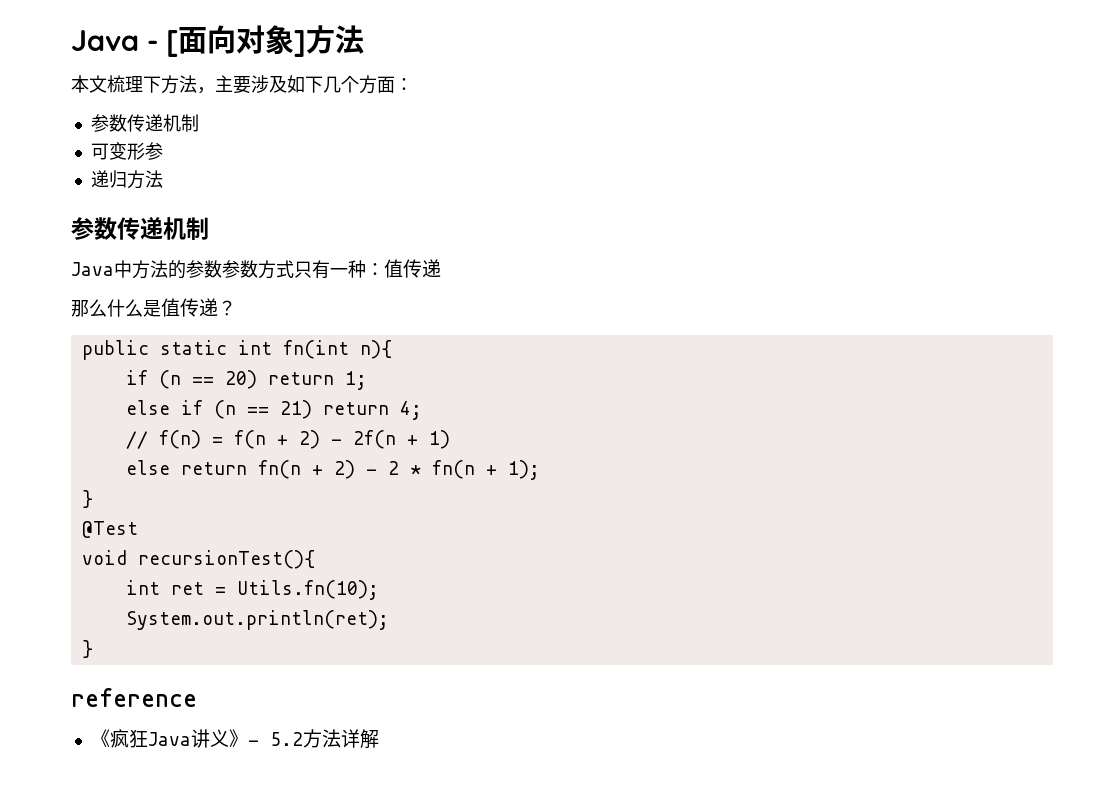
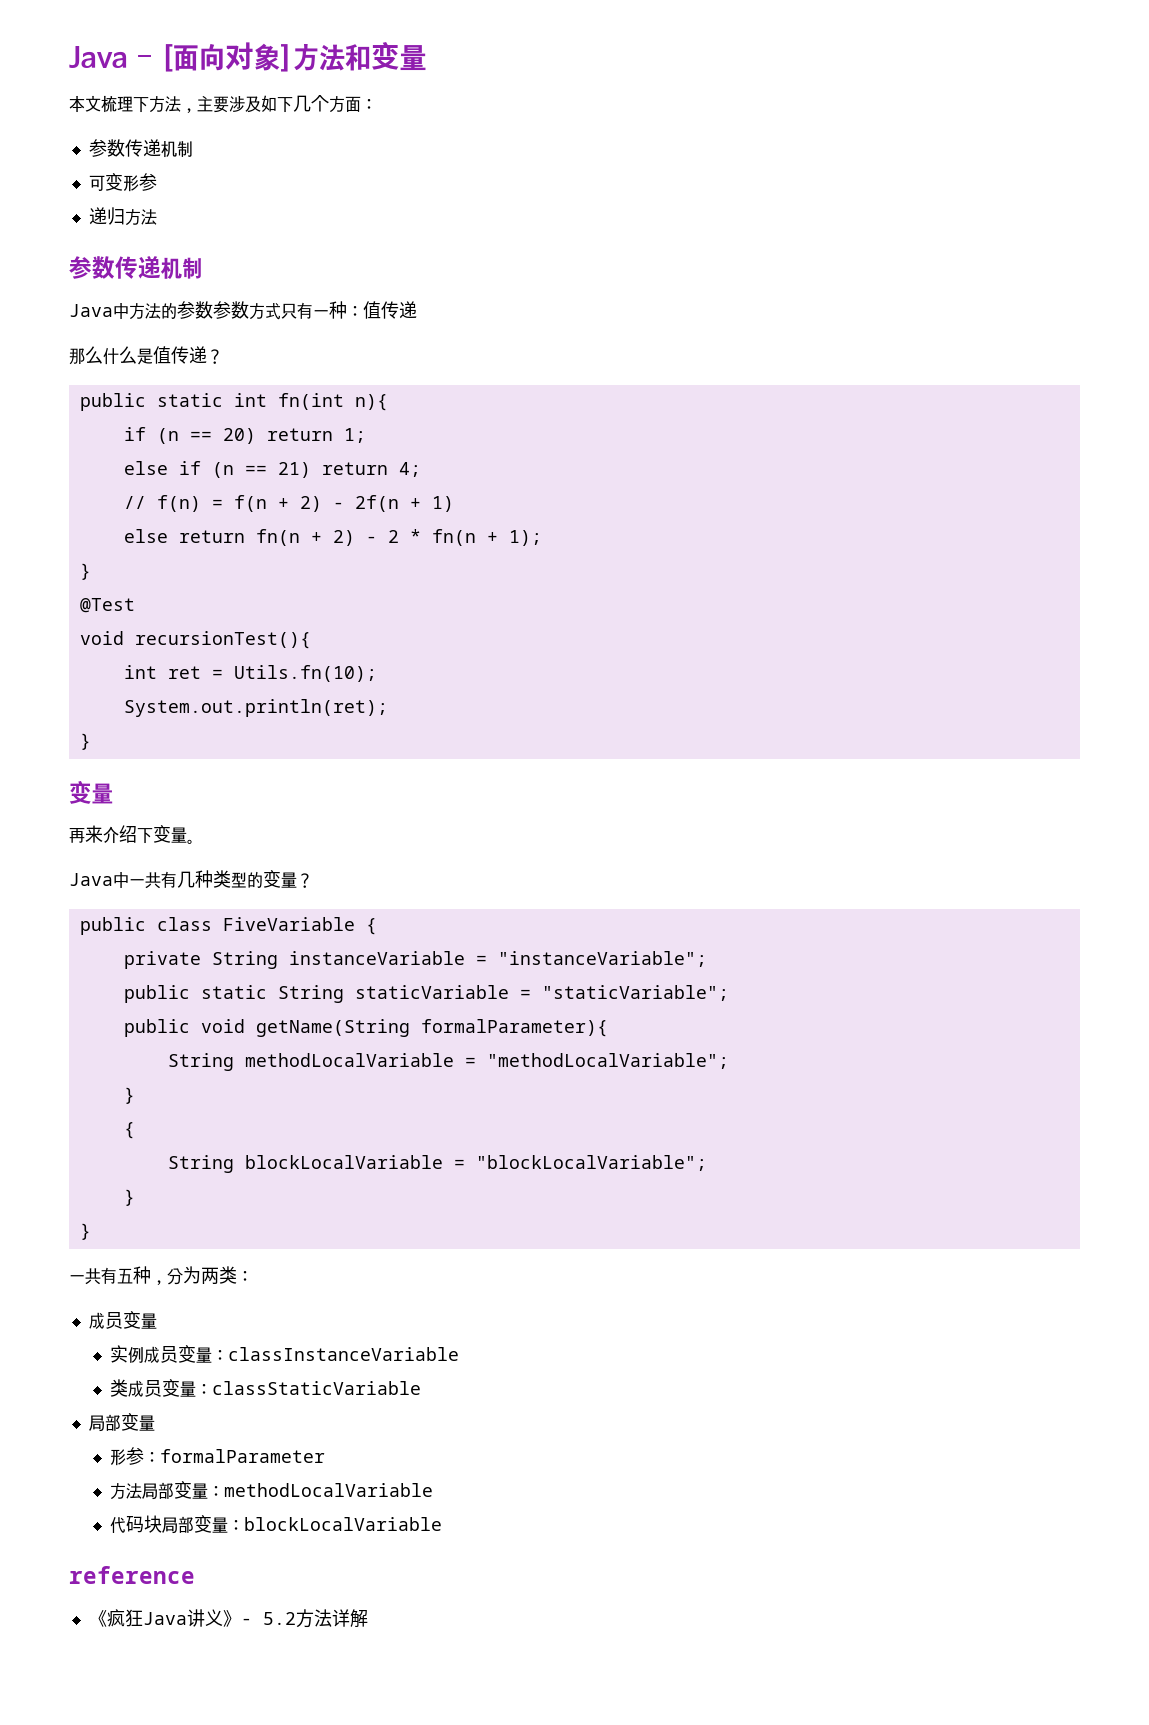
(364, 39) none -> [345,42,427,71] 和变量
(93, 649) none -> [69,780,113,804] [69,825,195,844] [69,870,313,889] [79,917,377,935] [123,951,707,969] [123,985,729,1003] [123,1019,608,1037] [167,1053,729,1071] [123,1087,135,1104] [123,1122,135,1139] [167,1155,707,1173] [123,1189,135,1206] [79,1223,91,1240] [69,1266,253,1285] [88,1311,157,1329] [110,1345,460,1363] [110,1379,422,1397] [88,1413,155,1432] [110,1447,326,1466] [110,1481,434,1500] [110,1515,443,1534] // 变量 // 再来介绍下变量。 // Java中一共有几种类型的变量？ // public class FiveVariable { // private String instanceVariable = "instanceVariable"; // public static String staticVariable = "staticVariable"; // public void getName(String formalParameter){ // String methodLocalVariable = "methodLocalVariable"; // } // { // String blockLocalVariable = "blockLocalVariable"; // } // } // 一共有五种，分为两类： // 成员变量 // 实例成员变量：classInstanceVariable // 类成员变量：classStaticVariable // 局部变量 // 形参：formalParameter // 方法局部变量：methodLocalVariable // 代码块局部变量：blockLocalVariable

